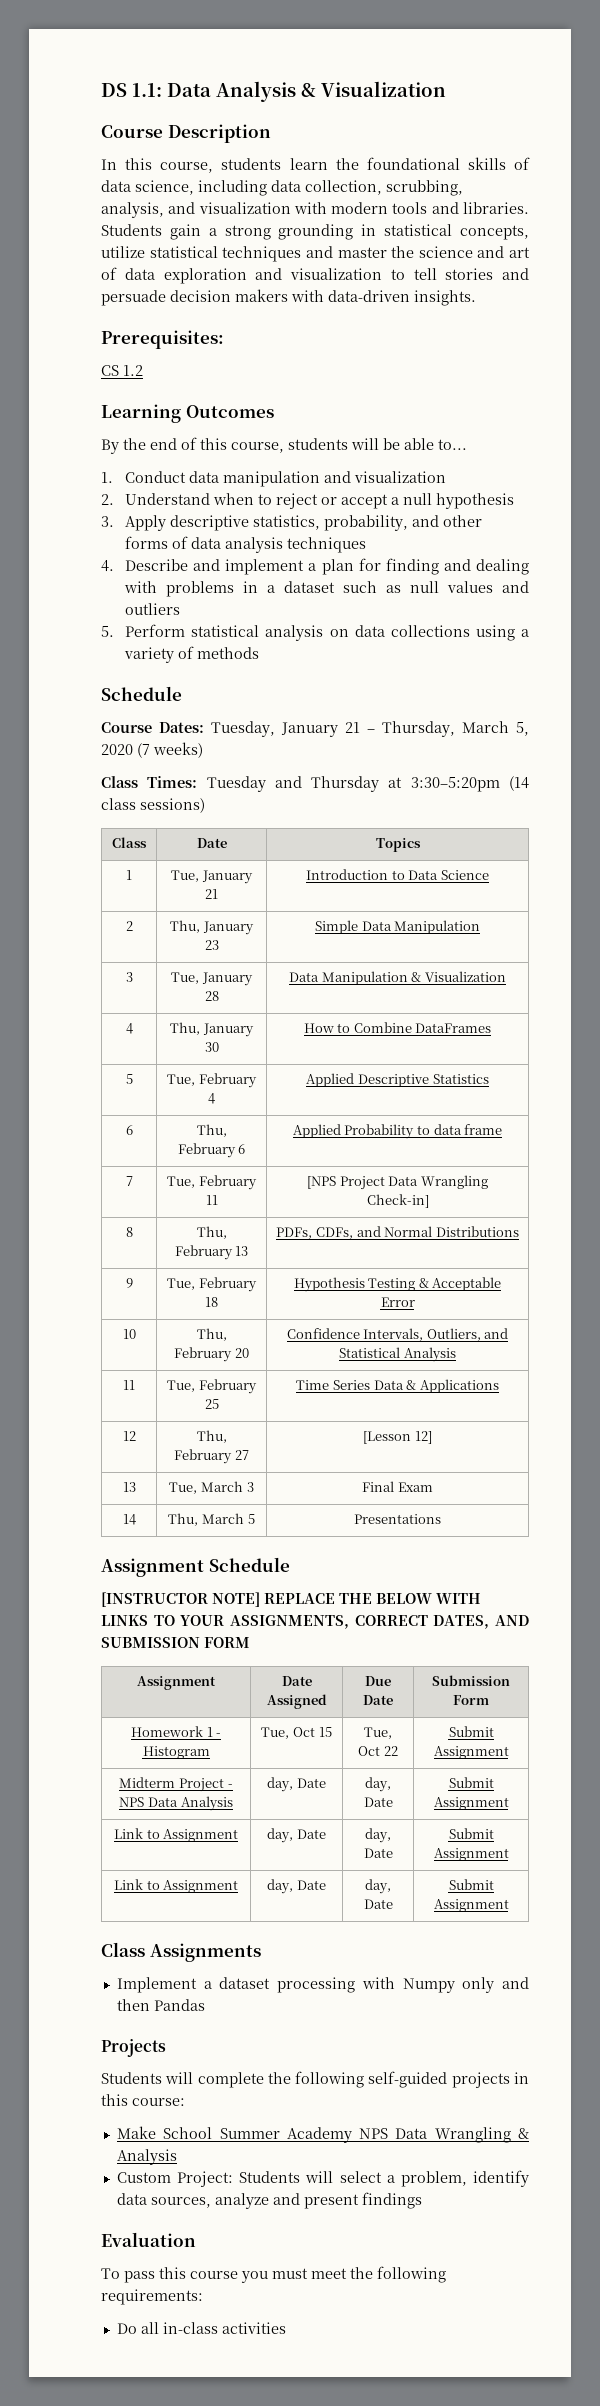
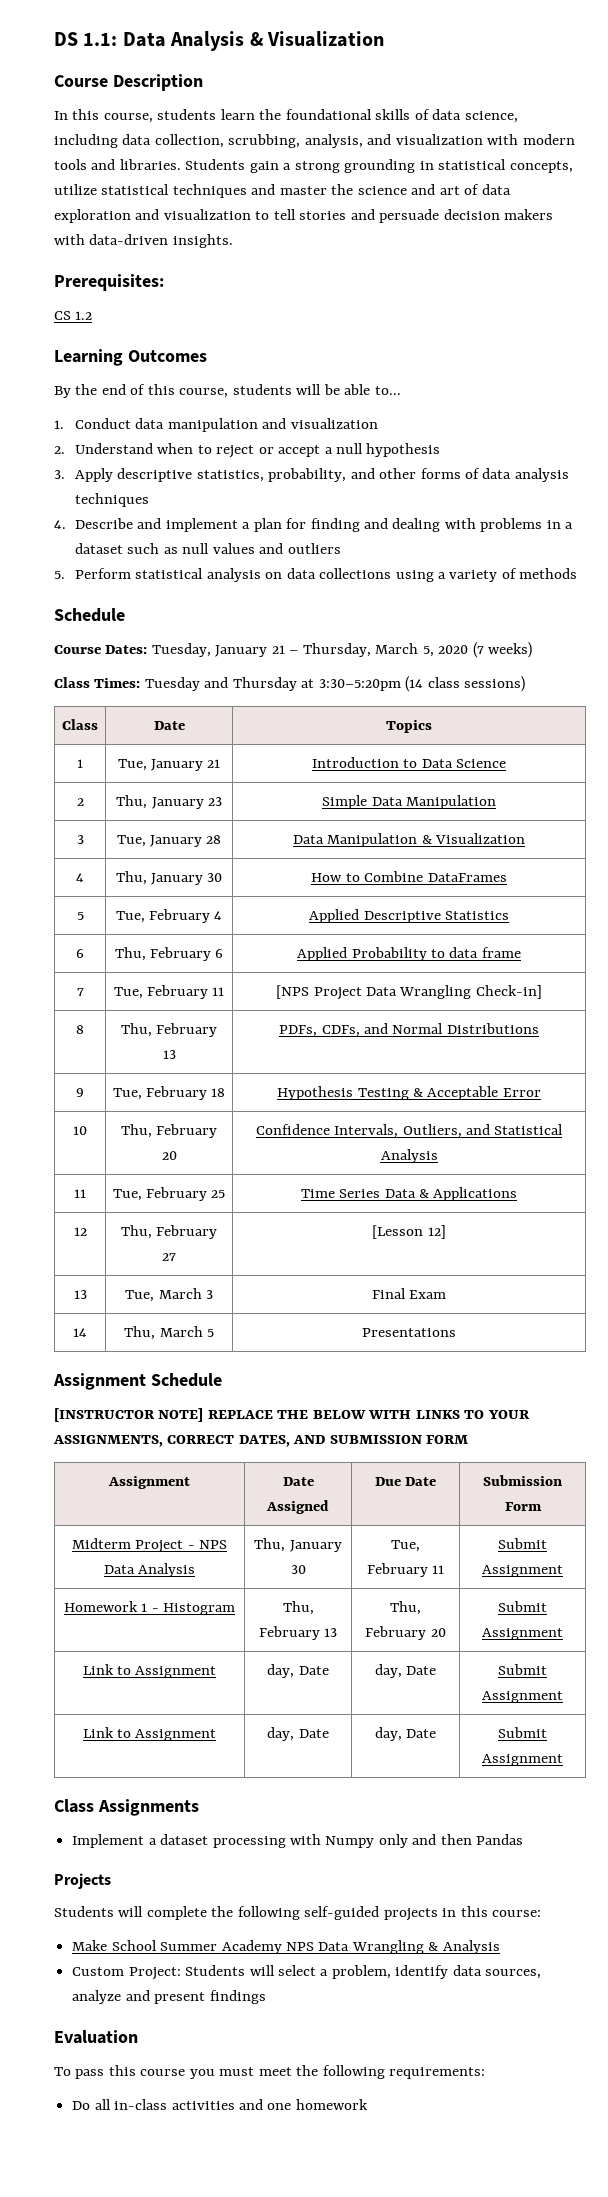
[130,1726,222,1737] [142,1746,210,1759] [261,1727,332,1739] [364,1727,392,1739] [358,1746,398,1756] [448,1726,494,1737] [433,1746,509,1759] // Homework 1 - Histogram | Tue, Oct 15 | Tue, Oct 22 | Submit Assignment -> (542, 1506) none
[267,1777,326,1792] [365,1777,391,1792] [363,1797,393,1807] day, Date | day, Date -> [254,1538,342,1552] [290,1565,306,1574] [391,1540,420,1552] [366,1563,445,1577] [498,1538,547,1549] [482,1565,563,1577] [63,1601,236,1615] [282,1601,314,1615] [258,1626,338,1640] [390,1601,421,1615] [365,1626,446,1640] Thu, January 30 | Tue, February 11 | Submit Assignment // Homework 1 - Histogram | Thu, February 13 | Thu, February 20
(286, 2328) none -> [238,2099,368,2110] and one homework

